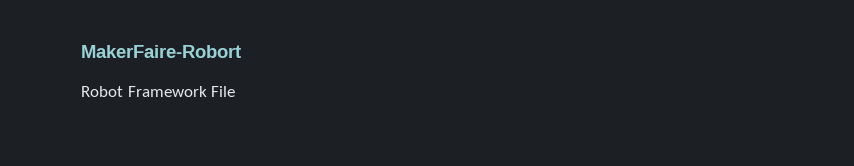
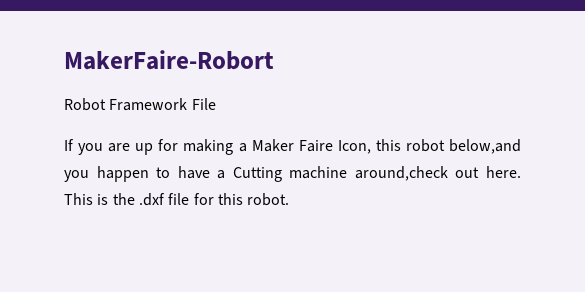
(236, 91) none -> [64,139,521,155] [64,166,521,182] [64,193,290,206] // If you are up for making a Maker Faire Icon, this robot below,and you happen to have a Cutting machine around,check out here. This is the .dxf file for this robot.

